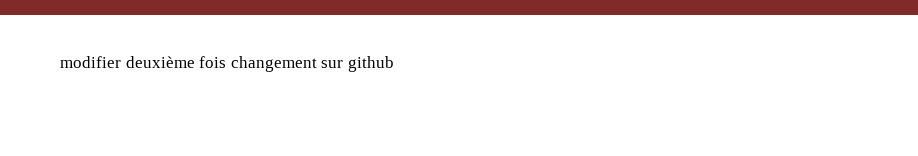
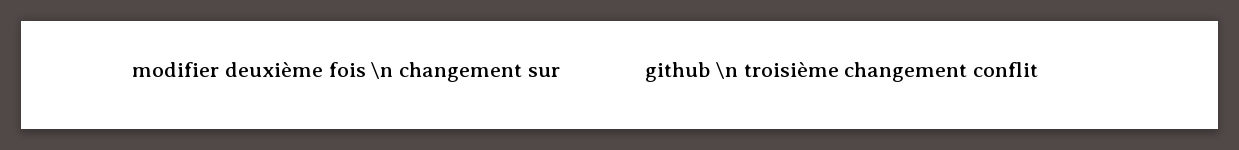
(227, 62) none -> [371,62,394,79] \n
(394, 64) none -> [715,62,1039,82] \n troisième changement conflit

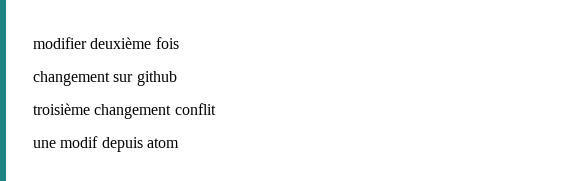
[371,62,394,79] \n -> (179, 43) //
[715,62,738,79] \n -> (177, 78) //
(1039, 69) none -> [33,136,179,152] // une modif depuis atom

